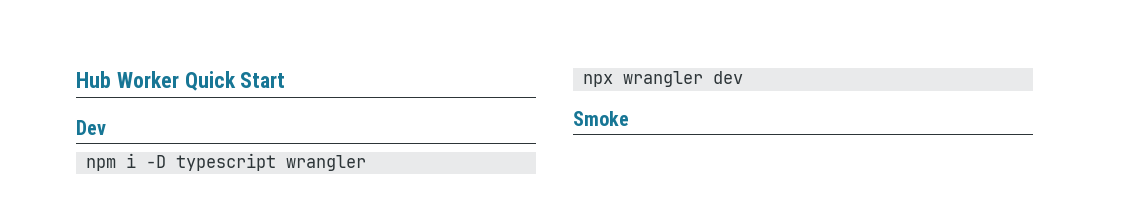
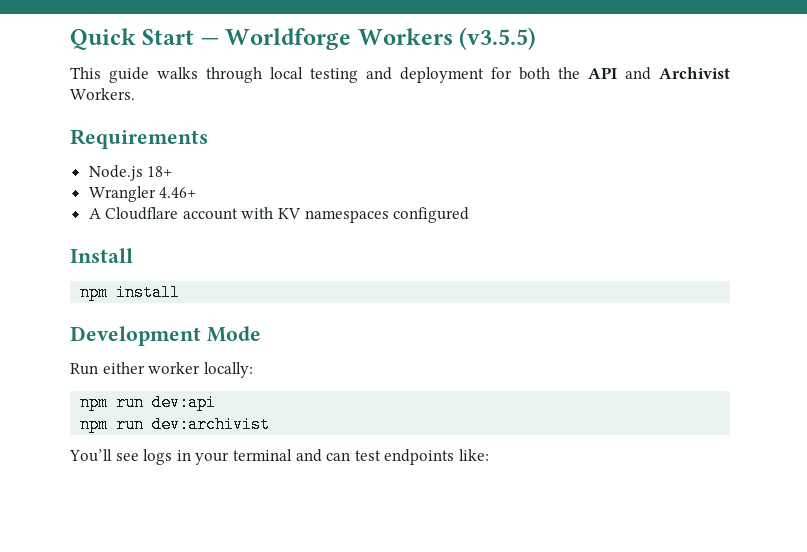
[76,71,179,88] Hub Worker -> (70, 39) none
[76,120,106,135] [86,153,367,171] [583,71,744,87] [573,111,629,126] // Dev // npm i -D typescript wrangler // npx wrangler dev // Smoke -> [200,27,537,50] [70,67,730,83] [70,88,135,100] [70,129,208,149] [88,165,173,181] [88,186,197,202] [88,207,470,223] [70,248,133,263] [80,284,181,301] [70,326,261,346] [70,362,253,378] [80,394,217,411] [80,416,271,433] [69,449,489,465] — Worldforge Workers (v3.5.5) // This guide walks through local testing and deployment for both the API and Archivist Workers. // Requirements // Node.js 18+ // Wrangler 4.46+ // A Cloudflare account with KV namespaces configured // Install // npm install // Development Mode // Run either worker locally: // npm run dev:api // npm run dev:archivist // You’ll see logs in your terminal and can test endpoints like:

